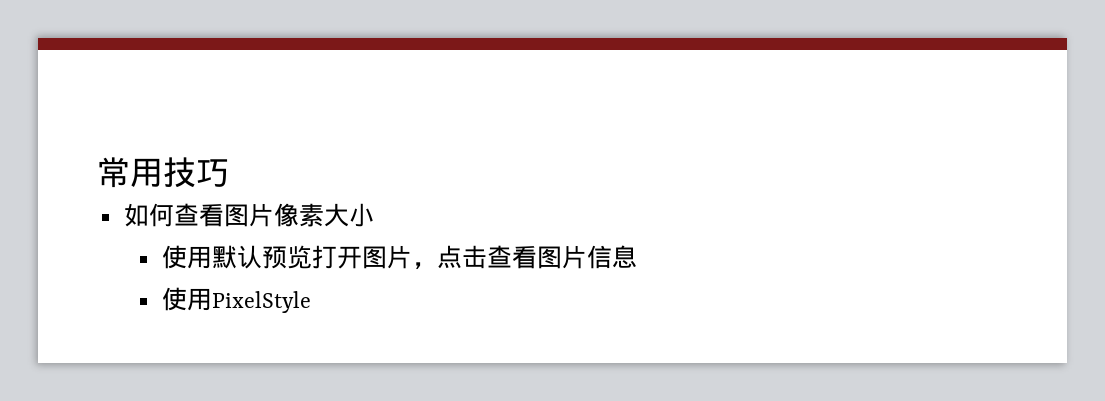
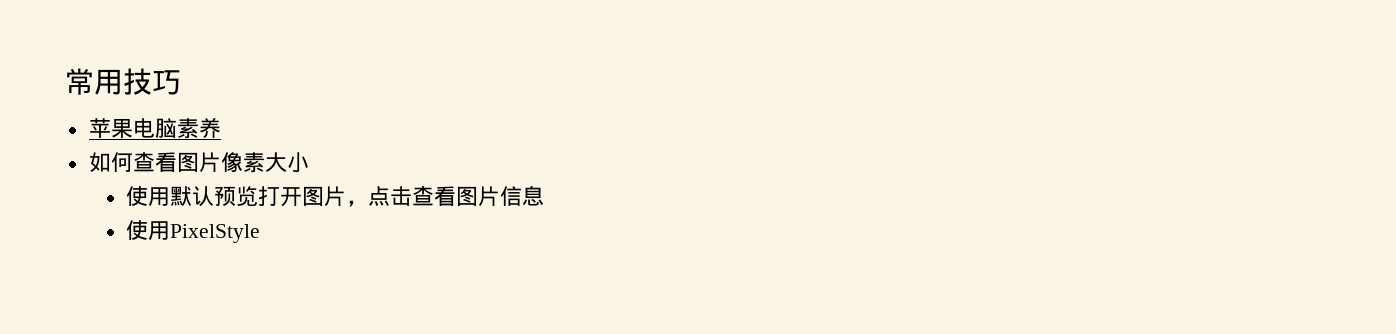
(229, 173) none -> [88,118,221,139] // 苹果电脑素养

